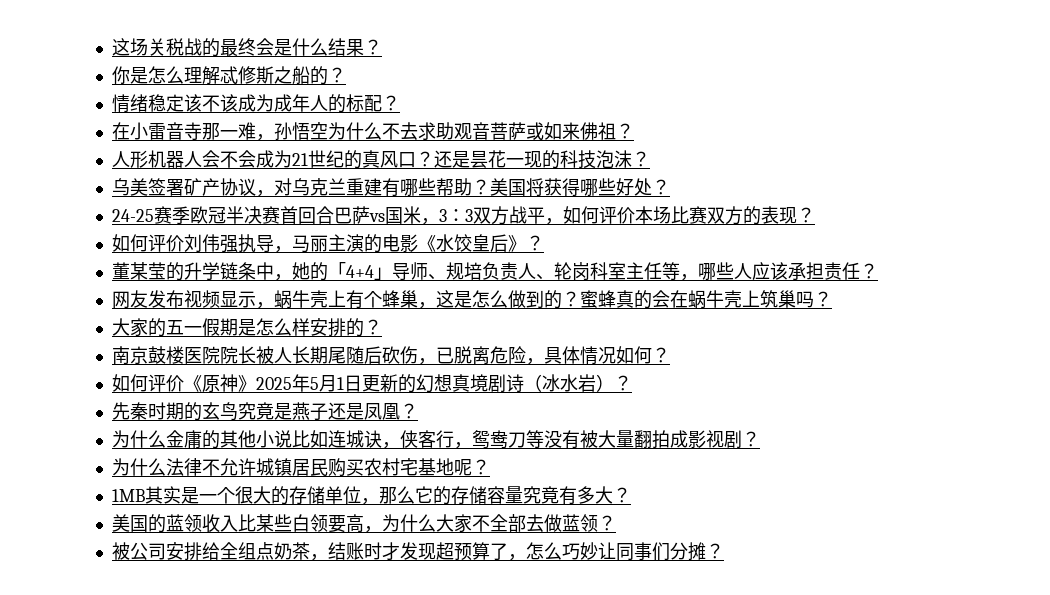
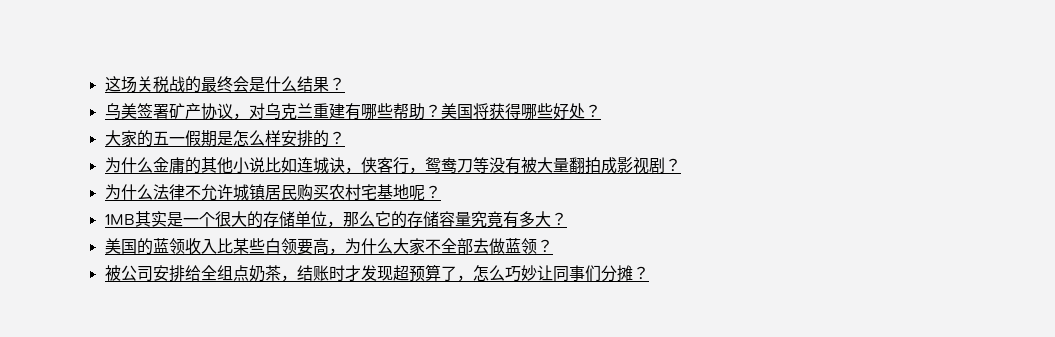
[111,66,346,85] [111,94,400,113] [111,122,634,141] [111,150,650,169] // 你是怎么理解忒修斯之船的？ // 情绪稳定该不该成为成年人的标配？ // 在小雷音寺那一难，孙悟空为什么不去求助观音菩萨或如来佛祖？ // 人形机器人会不会成为21世纪的真风口？还是昙花一现的科技泡沫？ -> (345, 84) none
[111,206,815,225] [111,234,544,253] [111,262,878,281] [111,290,832,309] // 24-25赛季欧冠半决赛首回合巴萨vs国米，3：3双方战平，如何评价本场比赛双方的表现？ // 如何评价刘伟强执导，马丽主演的电影《水饺皇后》？ // 董某莹的升学链条中，她的「4+4」导师、规培负责人、轮岗科室主任等，哪些人应该承担责任？ // 网友发布视频显示，蜗牛壳上有个蜂巢，这是怎么做到的？蜜蜂真的会在蜗牛壳上筑巢吗？ -> (601, 111) none
[111,346,670,365] [111,374,632,393] [111,402,418,421] // 南京鼓楼医院院长被人长期尾随后砍伤，已脱离危险，具体情况如何？ // 如何评价《原神》2025年5月1日更新的幻想真境剧诗（冰水岩）？ // 先秦时期的玄鸟究竟是燕子还是凤凰？ -> (345, 138) none

